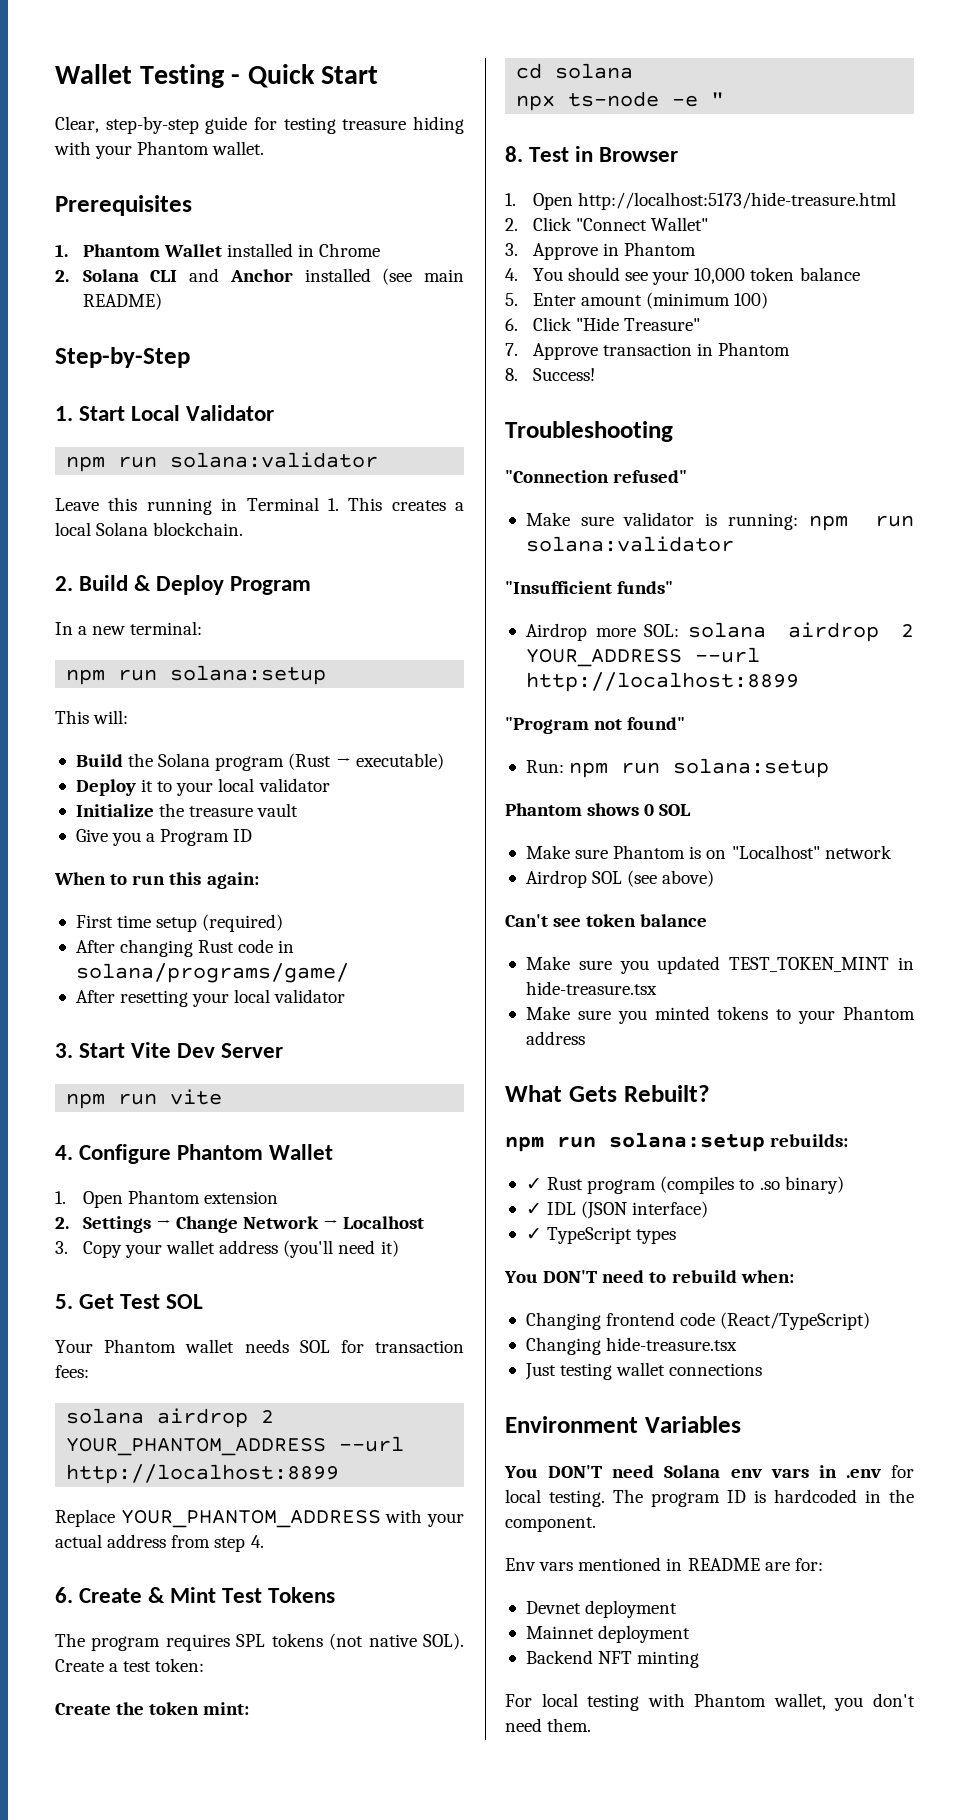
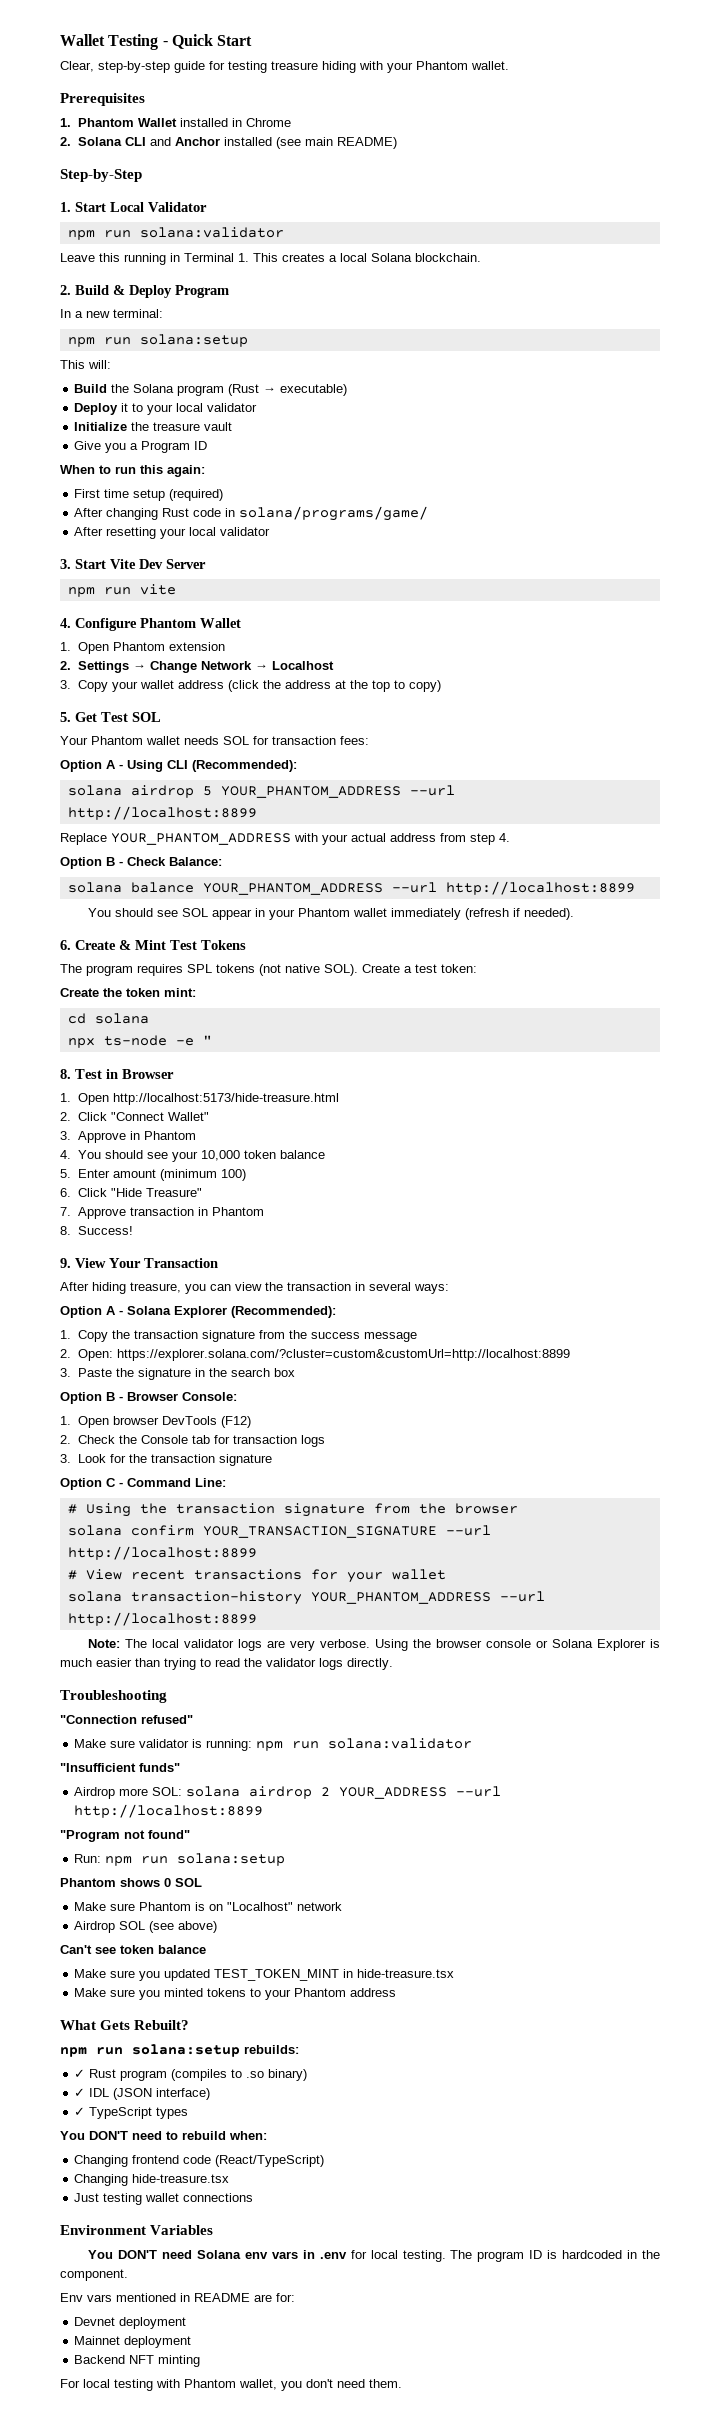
[283,1240,399,1258] (you'll need it) -> [227,680,441,692] (click the address at the top to copy)
[66,1408,275,1428] // solana airdrop 2 -> [60,760,297,772] [67,785,212,798] // Option A - Using CLI (Recommended): // solana airdrop 5
(264, 1541) none -> [60,857,222,869] [67,881,635,895] [88,908,575,920] // Option B - Check Balance: // solana balance YOUR_PHANTOM_ADDRESS --url http://localhost:8899 // You should see SOL appear in your Phantom wallet immediately (refresh if needed).
(595, 374) none -> [60,1258,218,1268] [60,1282,449,1294] [60,1306,336,1318] [60,1330,417,1342] [60,1349,570,1361] [60,1368,295,1380] [60,1392,237,1404] [60,1416,251,1428] [60,1435,325,1447] [60,1454,272,1466] [60,1478,226,1490] [67,1503,518,1517] [67,1525,491,1538] [67,1546,257,1560] [67,1569,446,1583] [67,1591,545,1605] [67,1612,257,1626] [88,1639,660,1651] [60,1658,393,1670] // 9. View Your Transaction // After hiding treasure, you can view the transaction in several ways: // Option A - Solana Explorer (Recommended): // 1. Copy the transaction signature from the success message // 2. Open: https://explorer.solana.com/?cluster=custom&customUrl=http://localhost:8899 // 3. Paste the signature in the search box // Option B - Browser Console: // 1. Open browser DevTools (F12) // 2. Check the Console tab for transaction logs // 3. Look for the transaction signature // Option C - Command Line: // # Using the transaction signature from the browser // solana confirm YOUR_TRANSACTION_SIGNATURE --url http://localhost:8899 // # View recent transactions for your wallet // solana transaction-history YOUR_PHANTOM_ADDRESS --url http://localhost:8899 // Note: The local validator logs are very verbose. Using the browser console or Solana Explorer is much easier than trying to read the validator logs directly.

